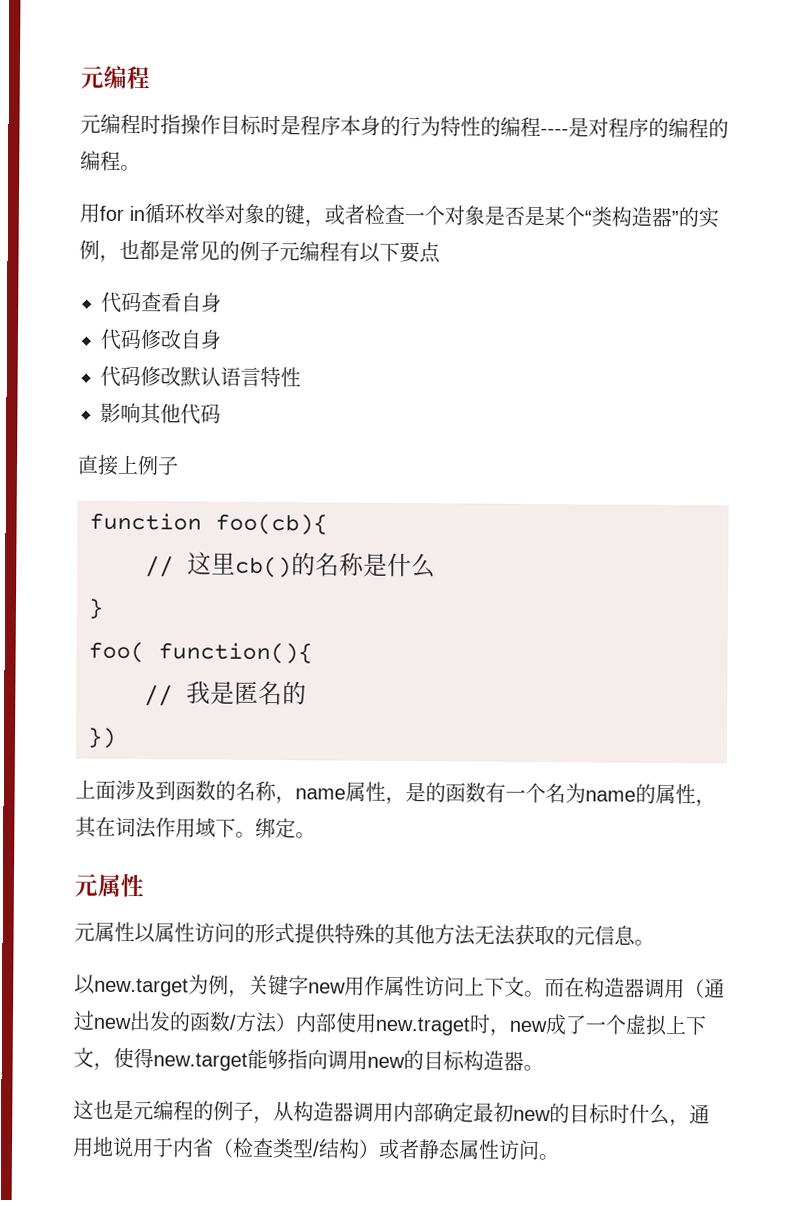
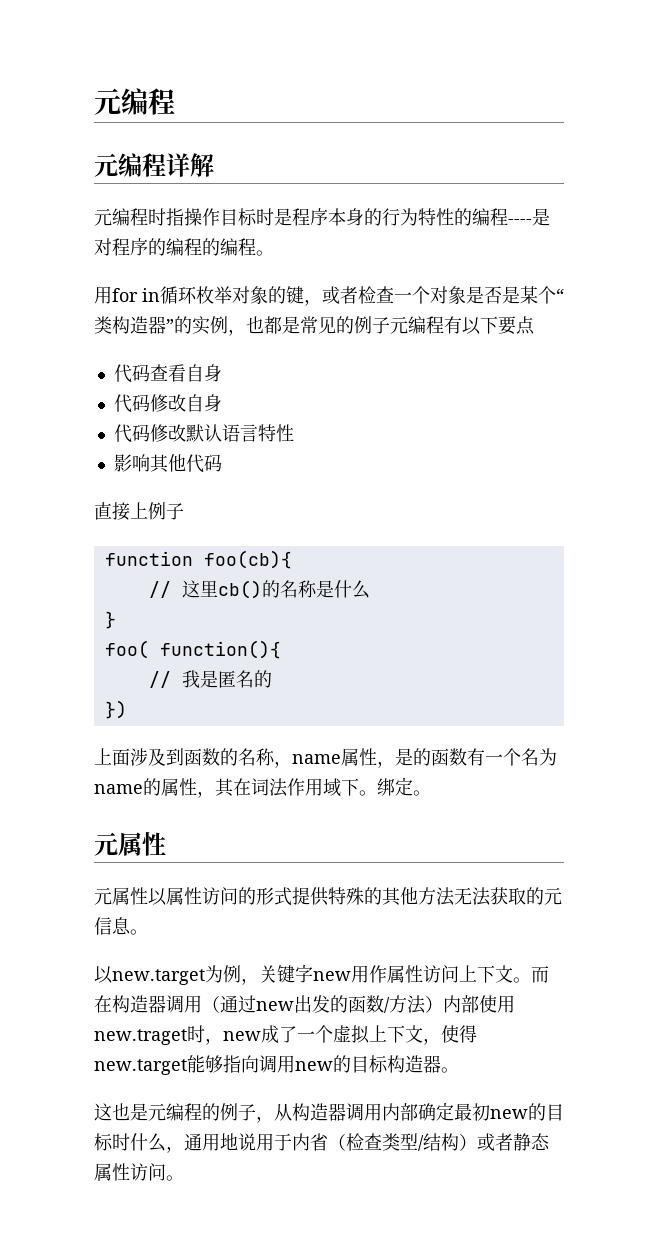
[80,65,150,90] 元编程 -> [94,88,175,115] [94,153,214,177] 元编程 // 元编程详解

